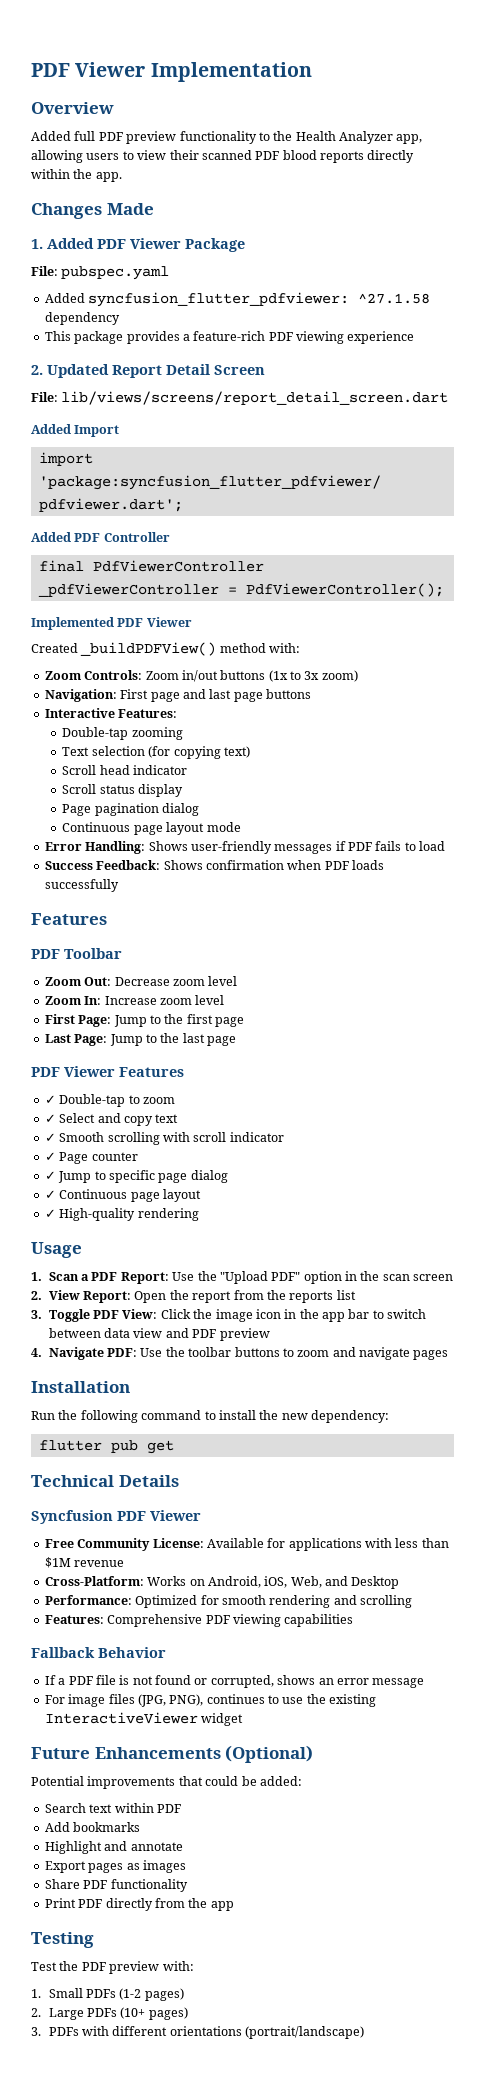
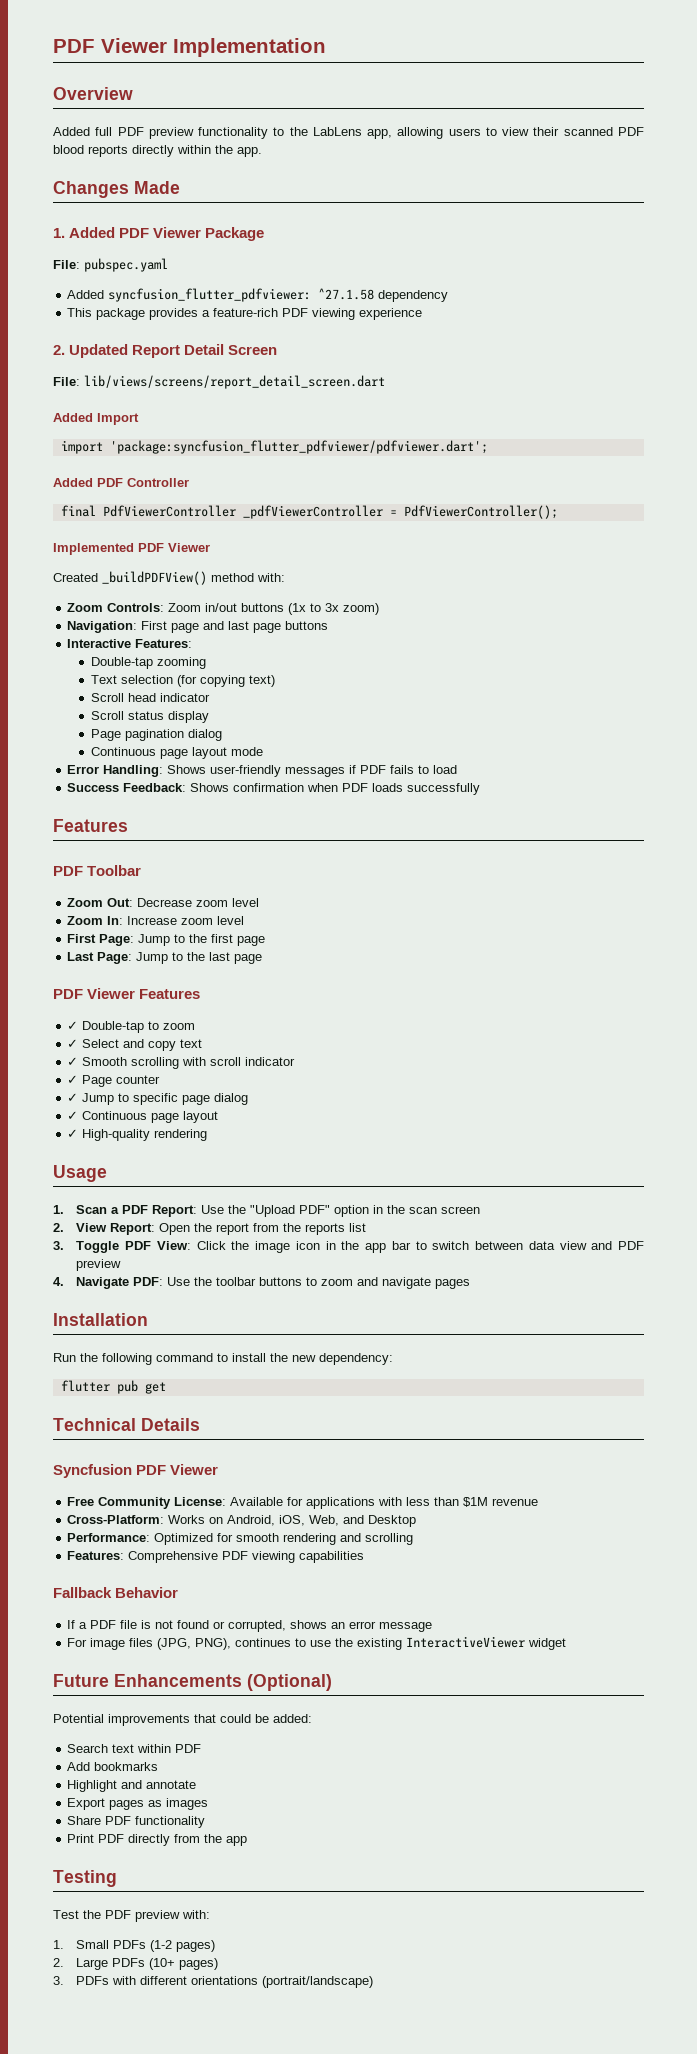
[295,131,393,144] Health Analyzer -> [312,127,362,136] LabLens

